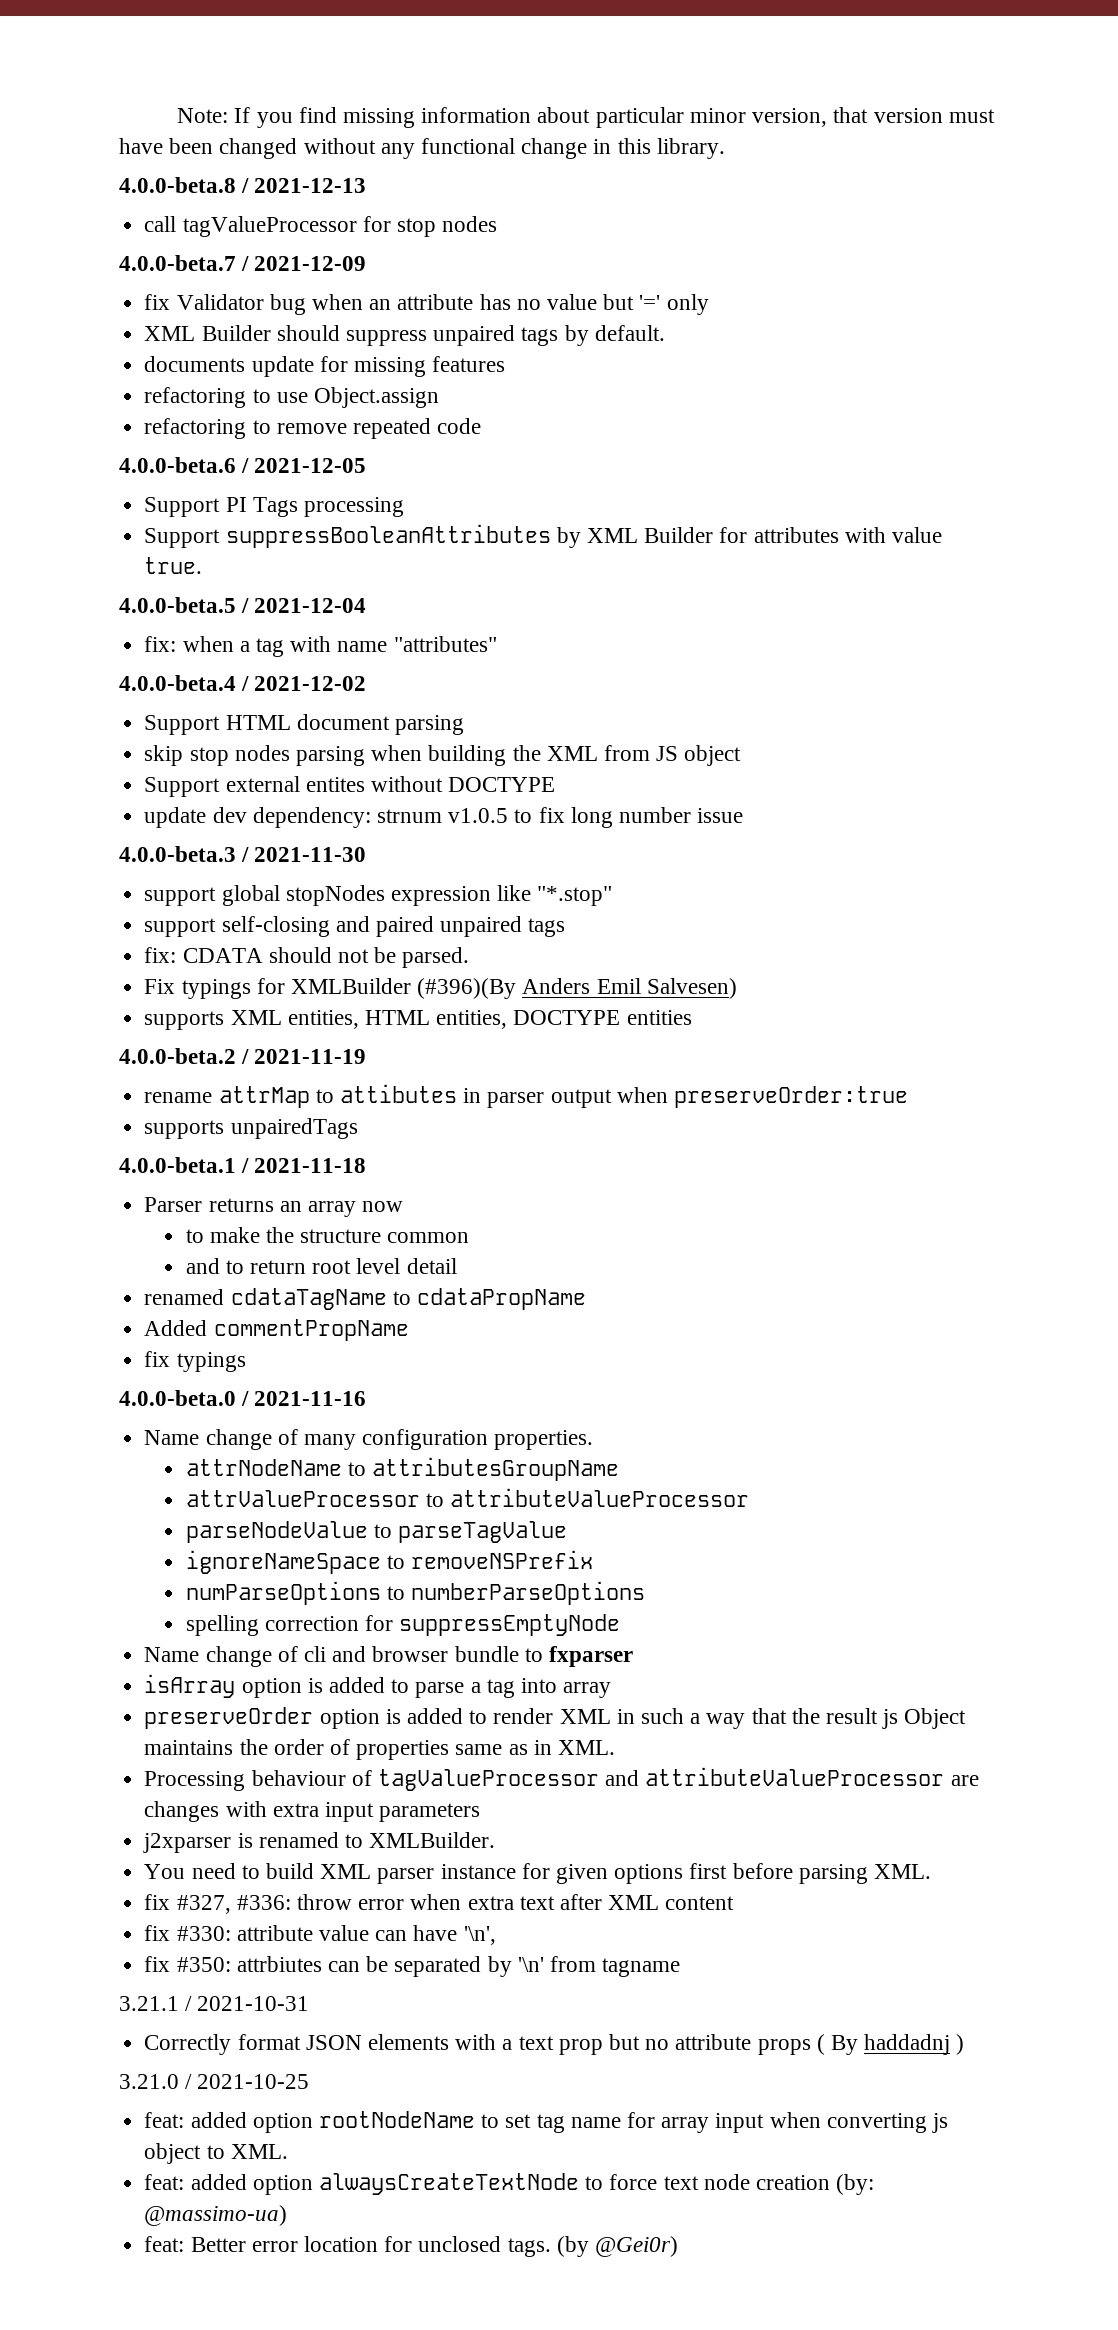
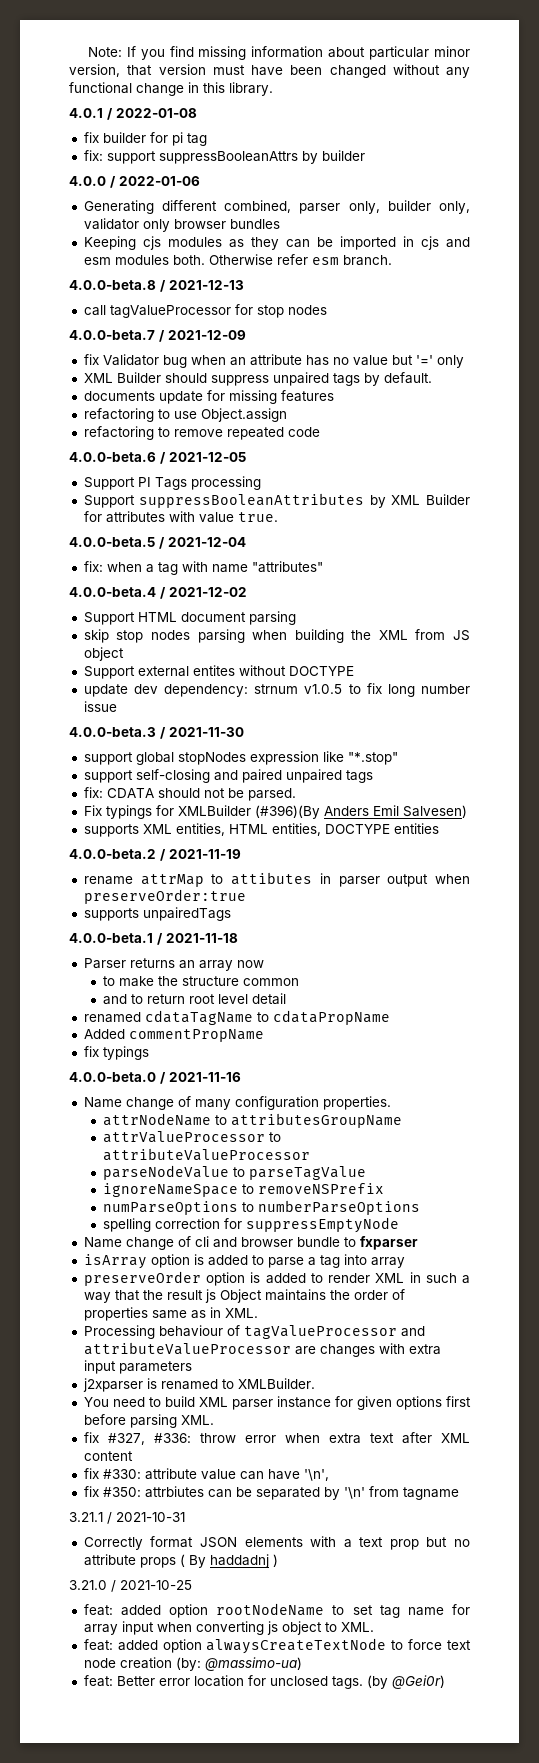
(725, 148) none -> [69,108,197,120] [83,132,207,146] [83,150,365,164] [69,176,200,188] [83,200,470,214] [83,218,280,232] [83,236,470,250] [83,254,392,266] // 4.0.1 / 2022-01-08 // fix builder for pi tag // fix: support suppressBooleanAttrs by builder // 4.0.0 / 2022-01-06 // Generating different combined, parser only, builder only, validator only browser bundles // Keeping cjs modules as they can be imported in cjs and esm modules both. Otherwise refer esm branch.

